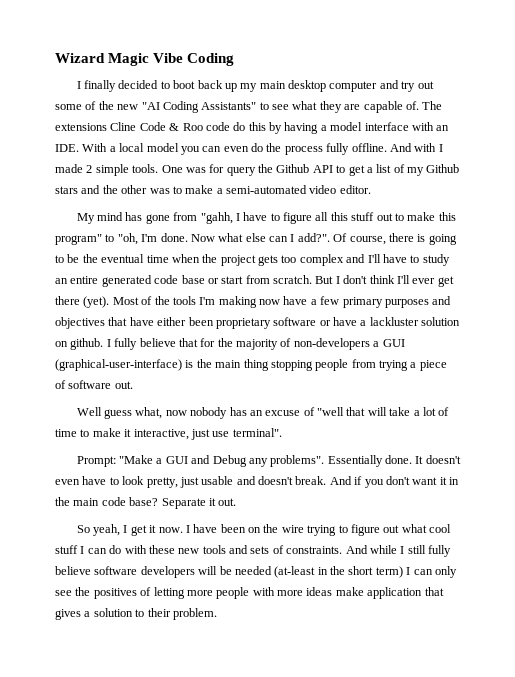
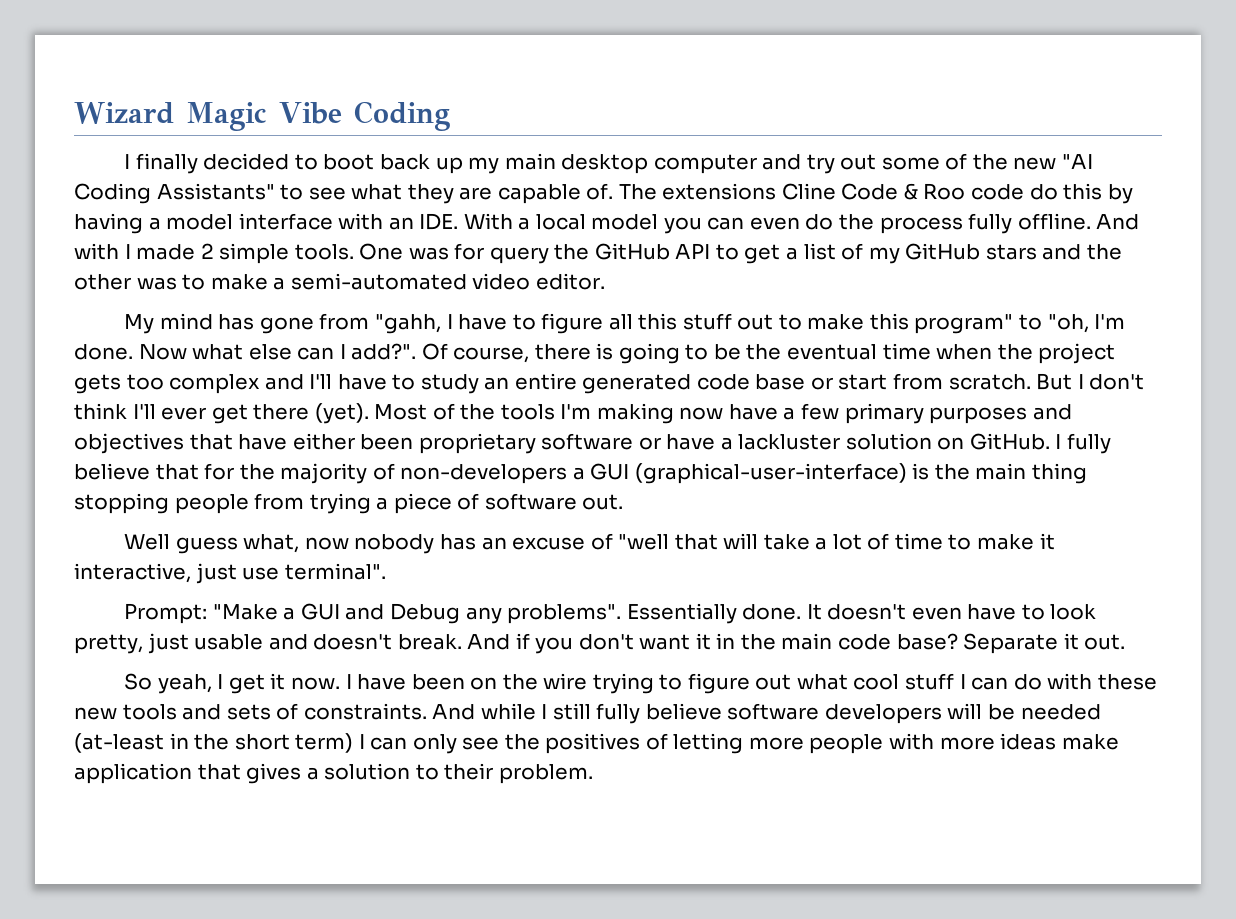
[276,164,310,173] Github -> [594,243,670,260] GitHub
[426,164,460,173] Github -> [905,243,981,260] GitHub
[70,338,104,350] github. -> [969,433,1050,450] GitHub.

